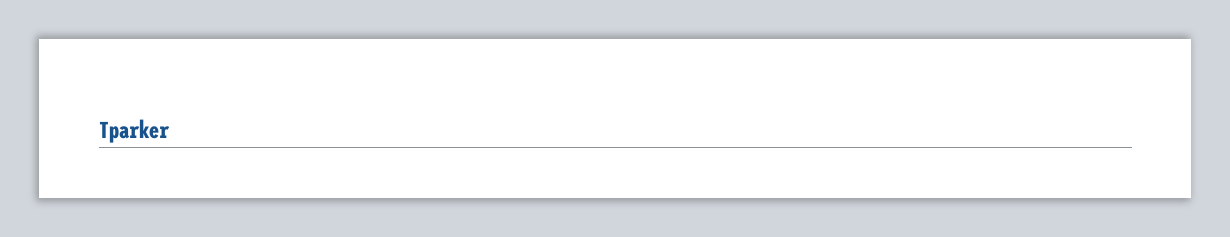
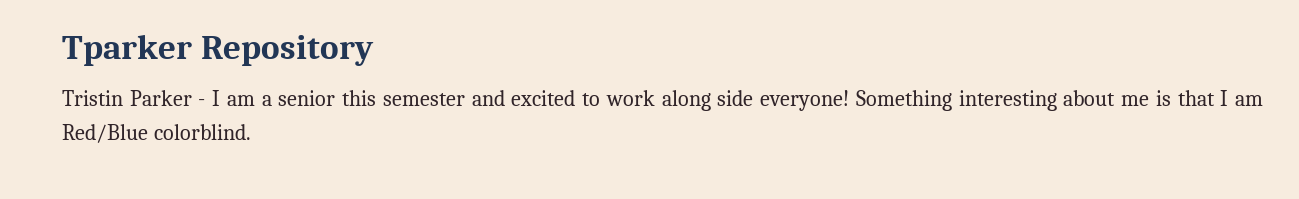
(170, 131) none -> [201,35,375,66] [62,90,1263,111] [62,124,251,143] Repository // Tristin Parker - I am a senior this semester and excited to work along side everyone! Something interesting about me is that I am Red/Blue colorblind.

